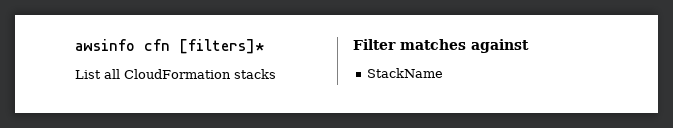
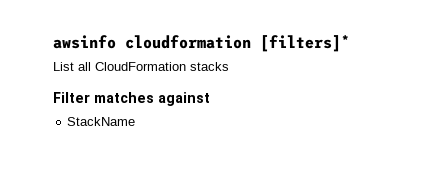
[144,39,170,51] cfn -> [125,35,251,49] cloudformation

